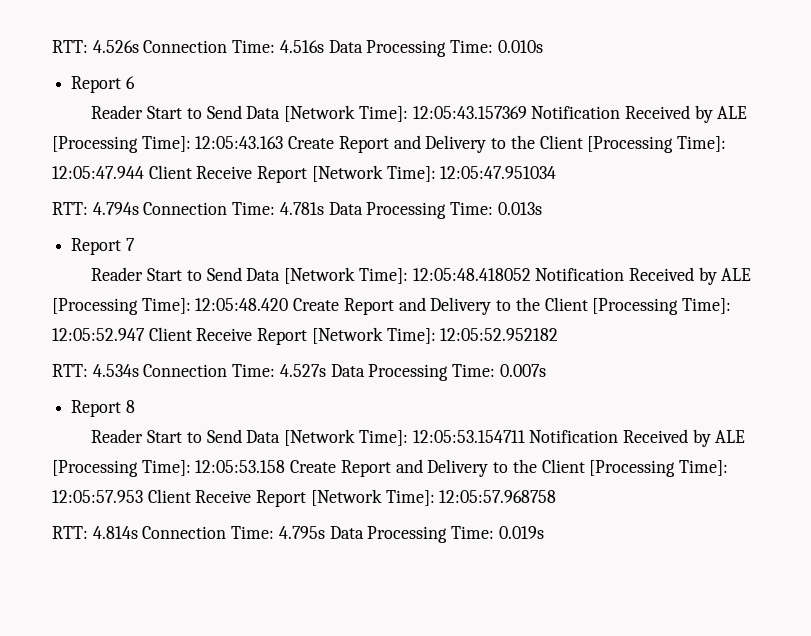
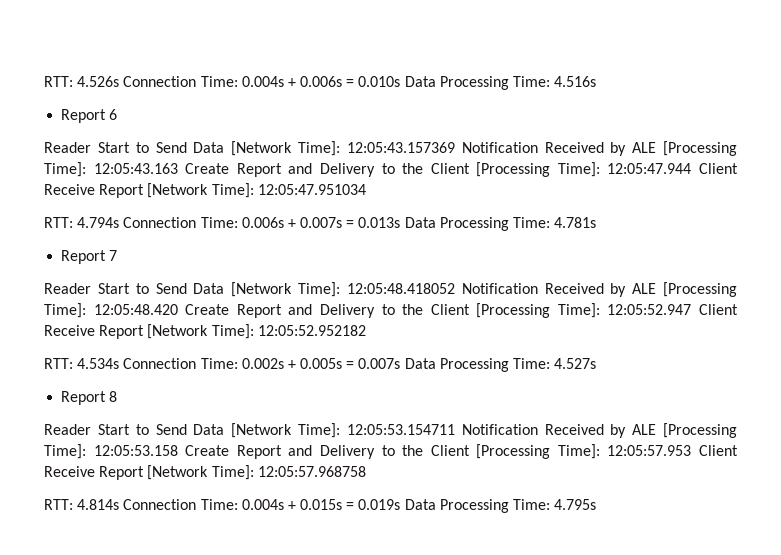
[279,40,543,57] 4.516s Data Processing Time: 0.010s -> [241,76,597,90] 0.004s + 0.006s = 0.010s Data Processing Time: 4.516s
[279,202,542,219] 4.781s Data Processing Time: 0.013s -> [241,217,597,231] 0.006s + 0.007s = 0.013s Data Processing Time: 4.781s
[279,364,546,381] 4.527s Data Processing Time: 0.007s -> [241,358,597,372] 0.002s + 0.005s = 0.007s Data Processing Time: 4.527s
[278,526,544,543] 4.795s Data Processing Time: 0.019s -> [241,499,597,513] 0.004s + 0.015s = 0.019s Data Processing Time: 4.795s

